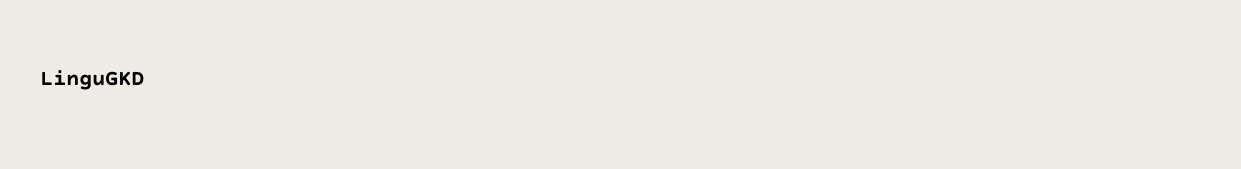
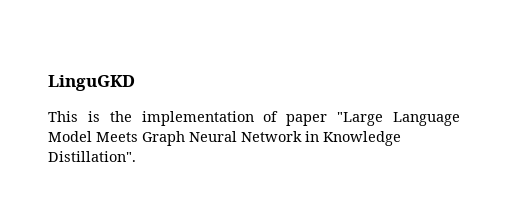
(144, 80) none -> [48,111,460,126] [48,131,401,146] [48,151,136,162] // This is the implementation of paper "Large Language Model Meets Graph Neural Network in Knowledge Distillation".

